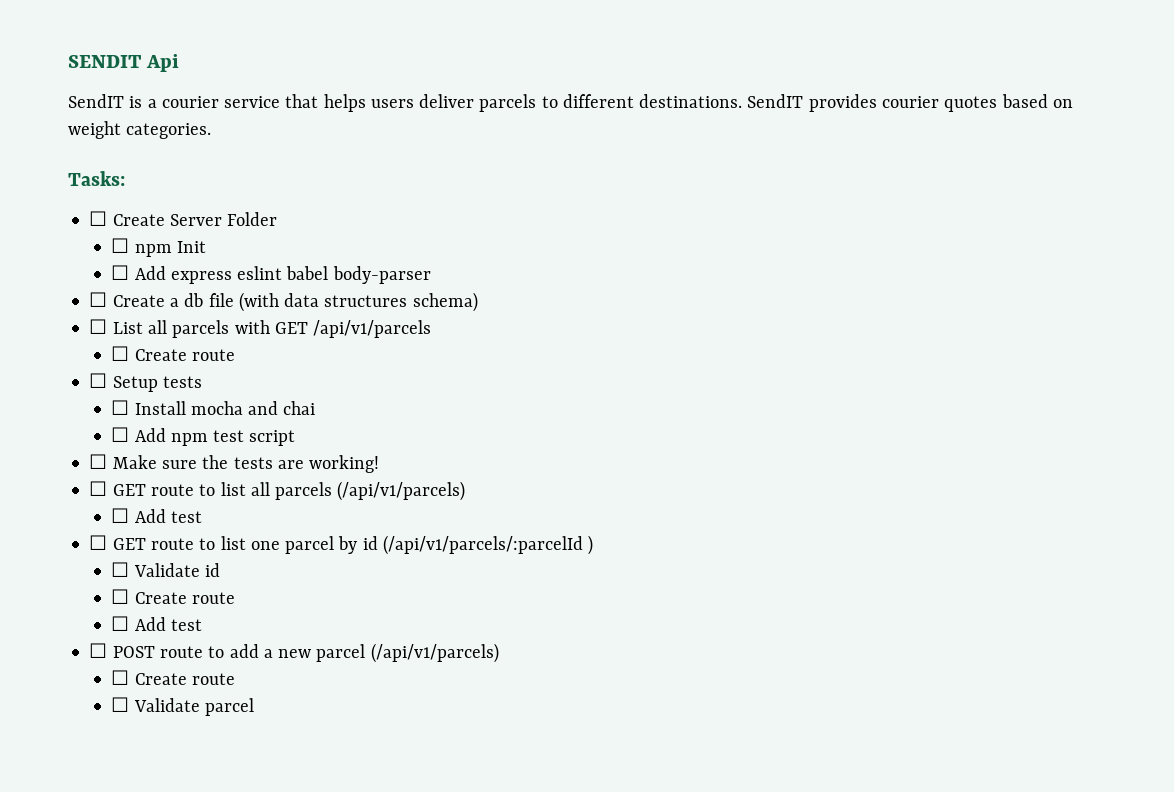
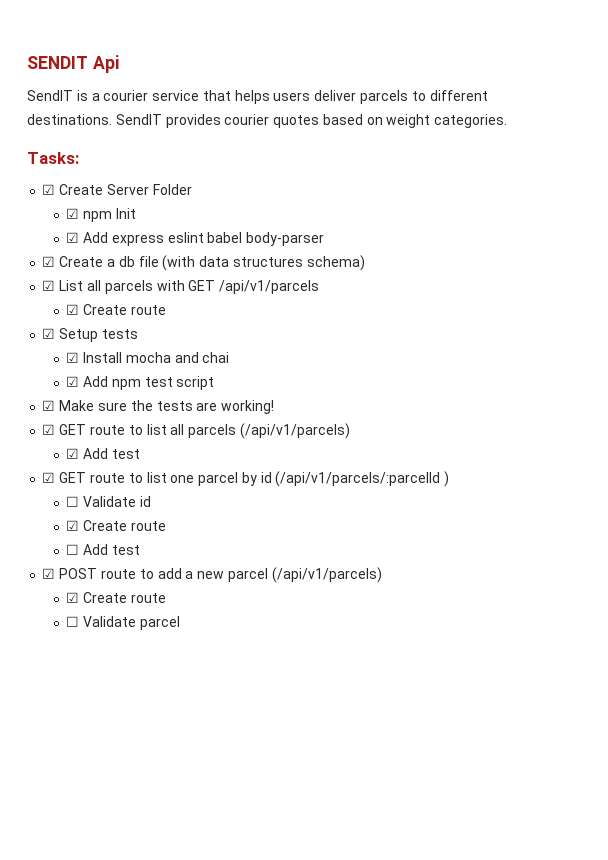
[89,211,108,226] ☐ -> [42,184,56,195] ☑
[111,238,130,253] ☐ -> [66,208,80,219] ☑
[111,265,130,280] ☐ -> [66,232,80,243] ☑
[89,292,108,307] ☐ -> [42,256,56,267] ☑
[89,319,108,334] ☐ -> [42,280,56,291] ☑
[111,346,235,361] [89,373,108,388] ☐ Create route // ☐ -> [66,304,166,315] [42,328,56,339] ☑ Create route // ☑
[111,400,130,415] ☐ -> [66,352,80,363] ☑
[111,427,130,442] ☐ -> [66,376,80,387] ☑
[89,454,108,469] ☐ -> [42,400,56,411] ☑
[89,481,108,496] ☐ -> [42,424,56,435] ☑
[111,508,202,523] [89,535,108,550] ☐ Add test // ☐ -> [66,448,140,459] [42,472,56,483] ☑ Add test // ☑
[111,589,130,604] ☐ -> [66,520,80,531] ☑
[89,643,108,658] ☐ -> [42,568,56,579] ☑
[111,670,130,685] ☐ -> [66,592,80,603] ☑

